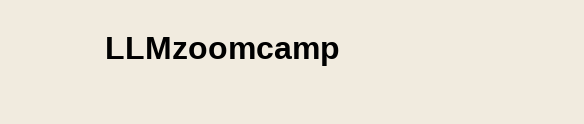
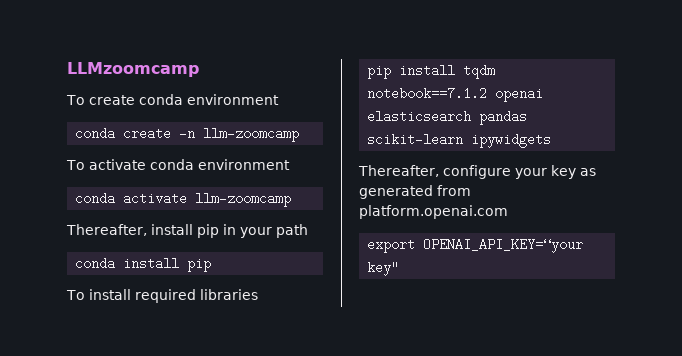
(340, 51) none -> [66,94,279,105] [75,127,300,142] [66,159,290,170] [75,192,292,207] [66,224,308,238] [75,257,212,272] [66,289,258,303] [367,64,496,79] [367,87,544,102] [367,110,528,125] [367,133,552,148] [358,165,596,179] [359,185,471,199] [359,205,508,219] [367,238,584,253] [367,261,400,276] // To create conda environment // conda create -n llm-zoomcamp // To activate conda environment // conda activate llm-zoomcamp // Thereafter, install pip in your path // conda install pip // To install required libraries // pip install tqdm notebook==7.1.2 openai elasticsearch pandas scikit-learn ipywidgets // Thereafter, configure your key as generated from platform.openai.com // export OPENAI_API_KEY=“your key"

